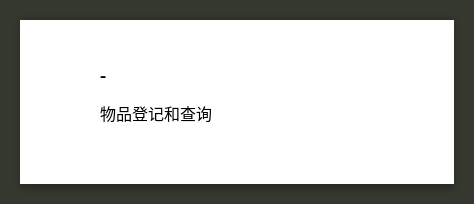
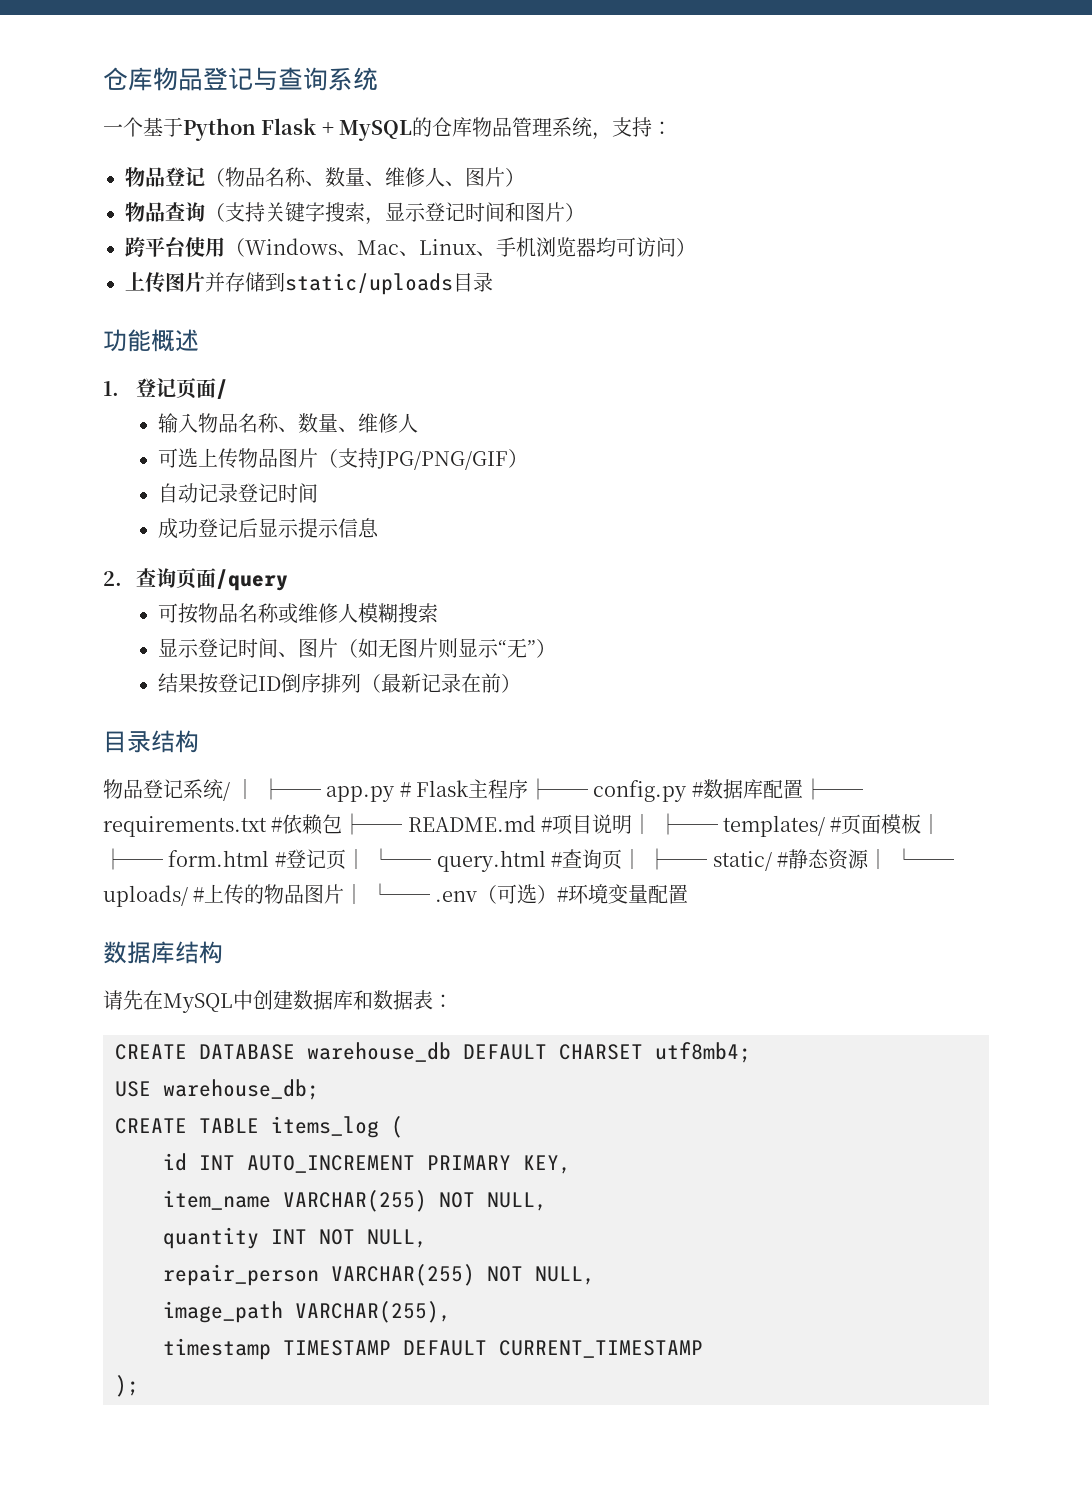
[100,76,106,82] [100,106,212,123] - // 物品登记和查询 -> [103,67,378,91] [103,117,673,141] [125,167,525,187] [125,202,585,225] [125,237,696,257] [125,272,493,295] [103,329,199,352] [103,378,228,399] [157,413,418,433] [157,448,528,470] [157,483,318,503] [157,518,379,539] [103,568,288,591] [157,603,438,624] [157,638,556,658] [157,673,521,694] [103,730,199,753] [103,778,863,802] [103,813,942,837] [103,848,954,872] [103,883,689,907] [103,941,223,964] [103,990,453,1013] [115,1042,751,1063] [115,1079,319,1100] [115,1116,403,1138] [163,1153,571,1174] [163,1190,547,1212] [163,1227,427,1249] [163,1264,595,1286] [163,1301,451,1323] [163,1338,703,1360] [115,1375,139,1397] 仓库物品登记与查询系统 // 一个基于Python Flask + MySQL的仓库物品管理系统，支持： // 物品登记（物品名称、数量、维修人、图片） // 物品查询（支持关键字搜索，显示登记时间和图片） // 跨平台使用（Windows、Mac、Linux、手机浏览器均可访问） // 上传图片并存储到static/uploads目录 // 功能概述 // 1.登记页面/ // 输入物品名称、数量、维修人 // 可选上传物品图片（支持JPG/PNG/GIF） // 自动记录登记时间 // 成功登记后显示提示信息 // 2.查询页面/query // 可按物品名称或维修人模糊搜索 // 显示登记时间、图片（如无图片则显示“无”） // 结果按登记ID倒序排列（最新记录在前） // 目录结构 // 物品登记系统/ │ ├── app.py # Flask主程序├── config.py #数据库配置├── requirements.txt #依赖包├── README.md #项目说明│ ├── templates/ #页面模板│ ├── form.html #登记页│ └── query.html #查询页│ ├── static/ #静态资源│ └── uploads/ #上传的物品图片│ └── .env（可选）#环境变量配置 // 数据库结构 // 请先在MySQL中创建数据库和数据表： // CREATE DATABASE warehouse_db DEFAULT CHARSET utf8mb4; // USE warehouse_db; // CREATE TABLE items_log ( // id INT AUTO_INCREMENT PRIMARY KEY, // item_name VARCHAR(255) NOT NULL, // quantity INT NOT NULL, // repair_person VARCHAR(255) NOT NULL, // image_path VARCHAR(255), // timestamp TIMESTAMP DEFAULT CURRENT_TIMESTAMP // );

